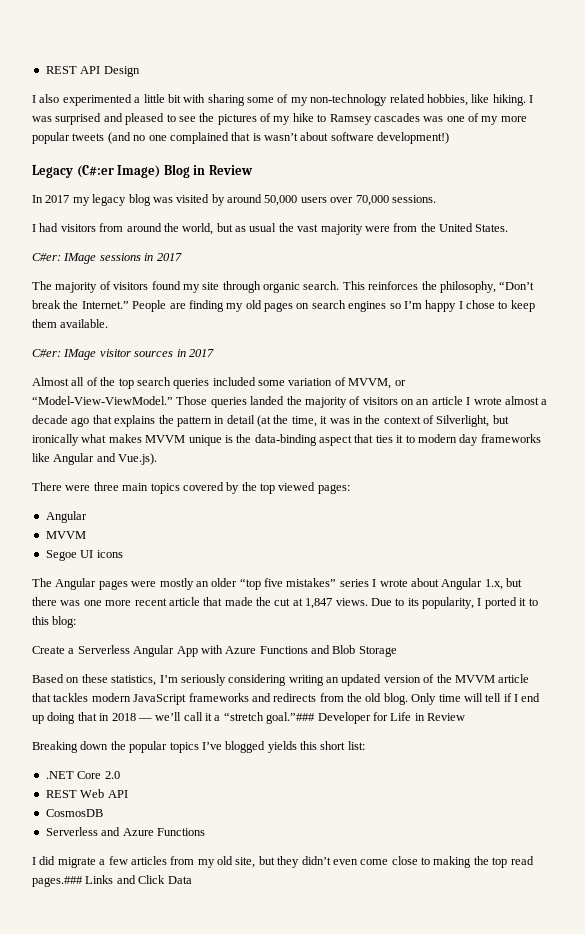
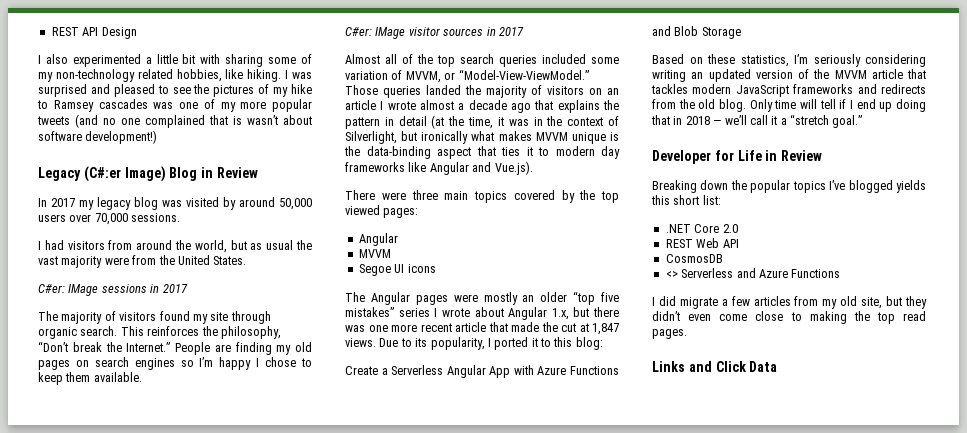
[266,712,316,724] goal.”### -> [832,115,863,128] goal.” //
(103, 813) none -> [665,271,678,278] <>
[32,876,83,887] pages.### -> [652,329,687,339] pages. //

